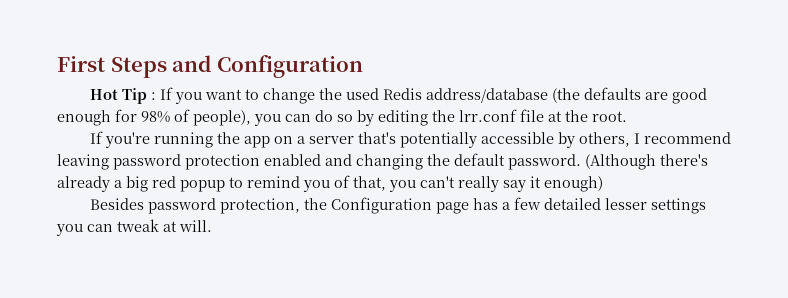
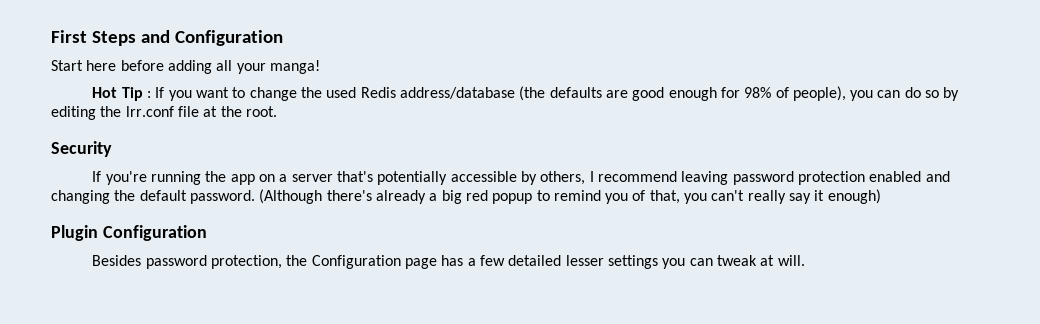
(363, 66) none -> [51,60,320,74] // Start here before adding all your manga!
(627, 116) none -> [51,141,112,157] // Security
(603, 184) none -> [51,225,207,241] // Plugin Configuration

